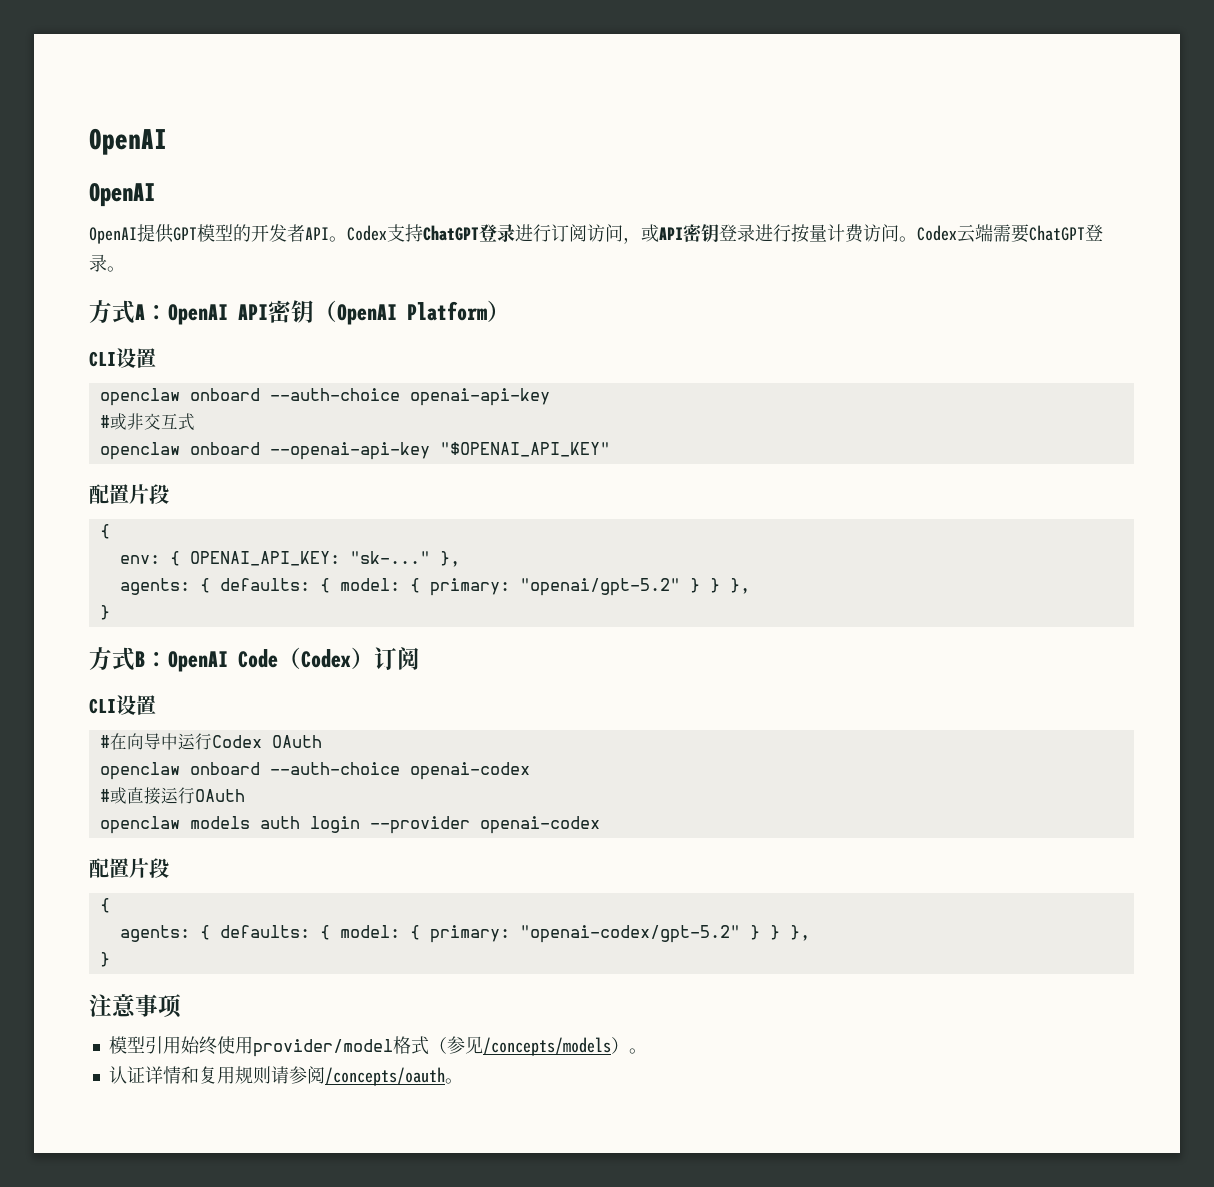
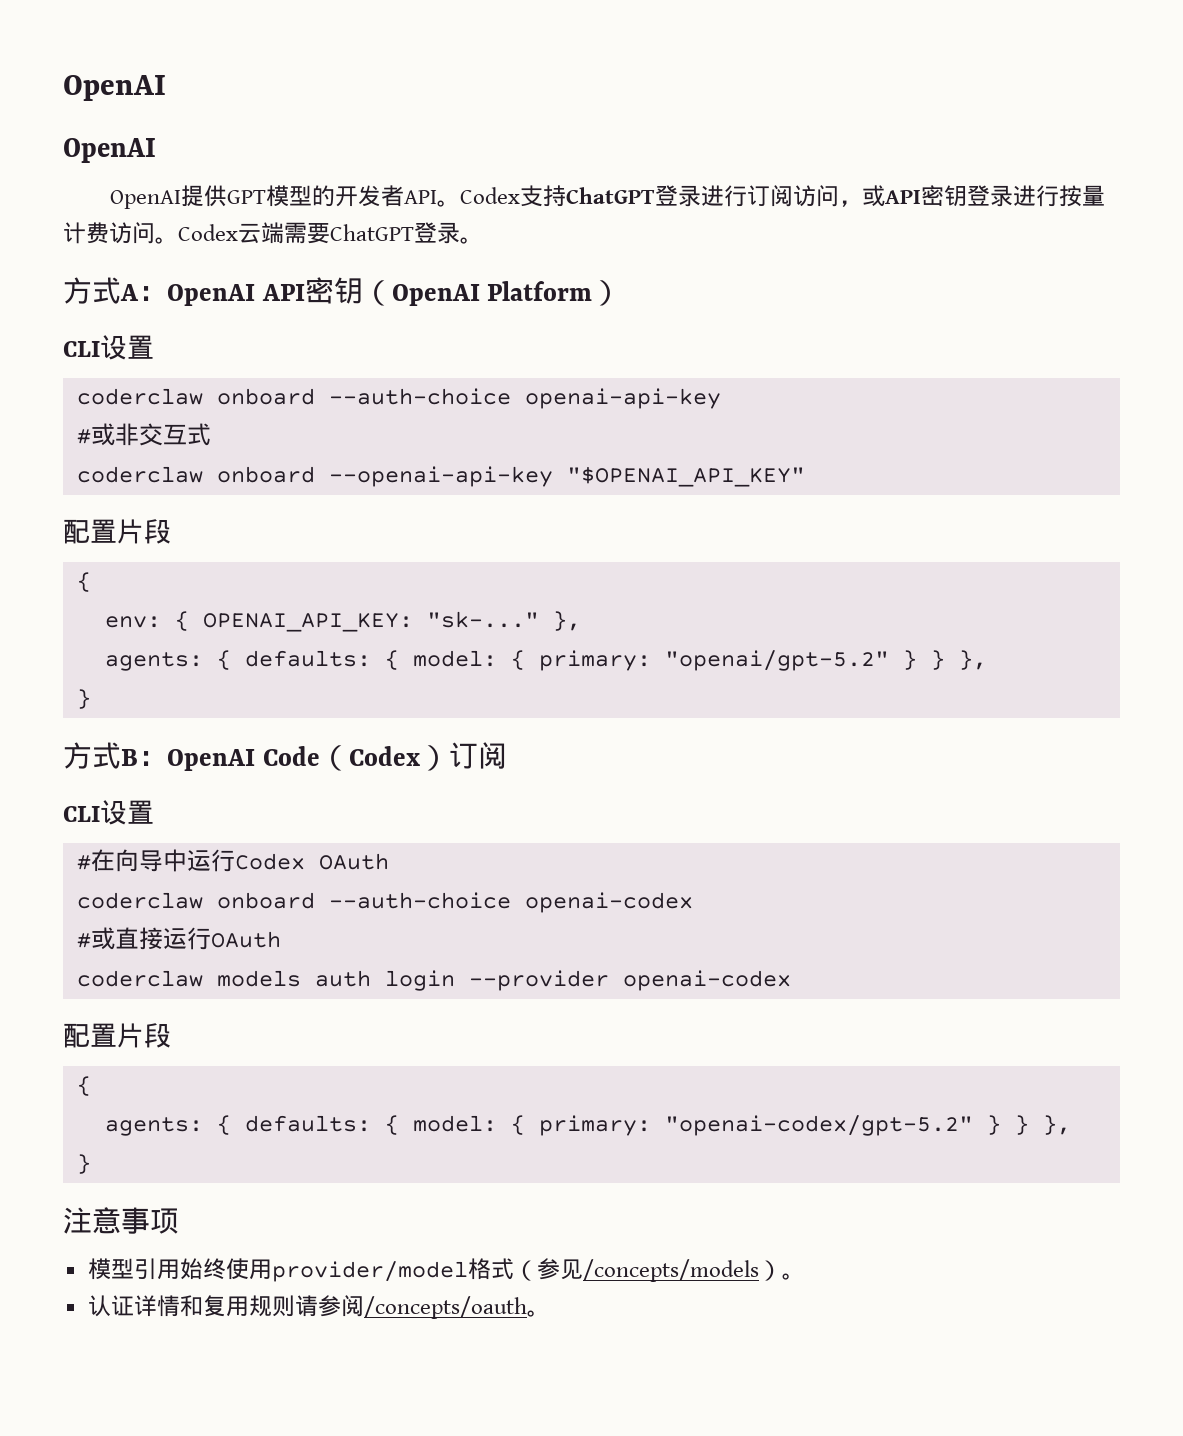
[99,388,180,406] openclaw -> [76,388,203,405] coderclaw
[99,442,180,460] openclaw -> [76,466,203,483] coderclaw
[99,762,180,780] openclaw -> [76,892,203,909] coderclaw
[99,816,180,834] openclaw -> [76,970,203,987] coderclaw

